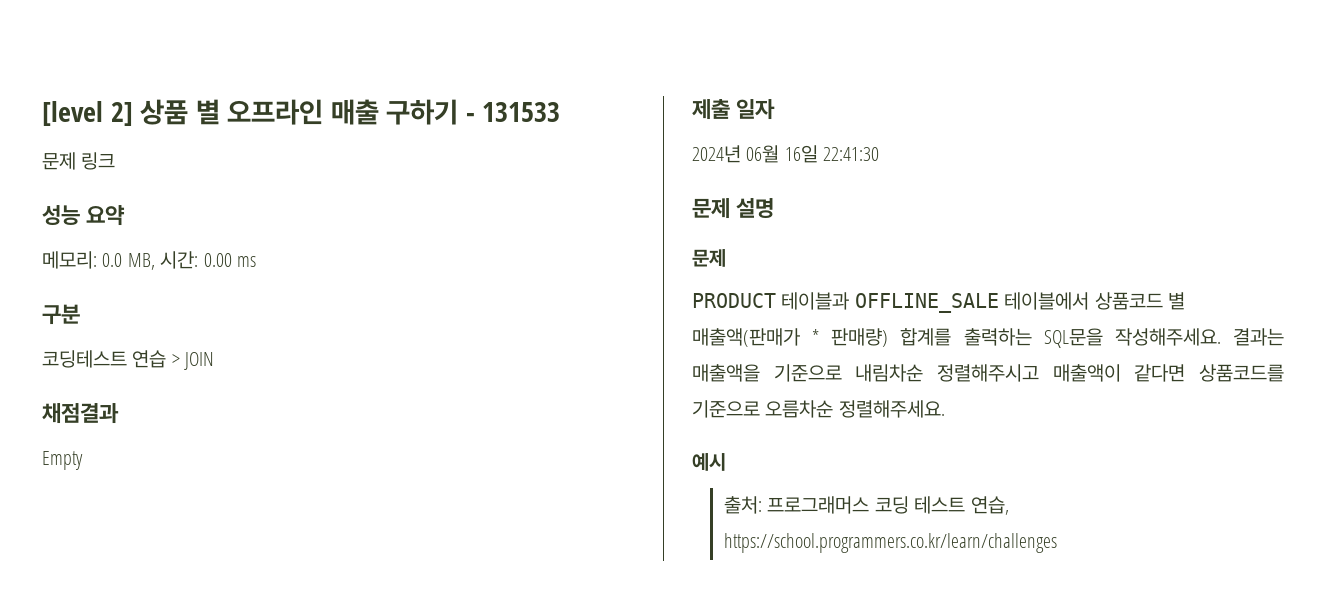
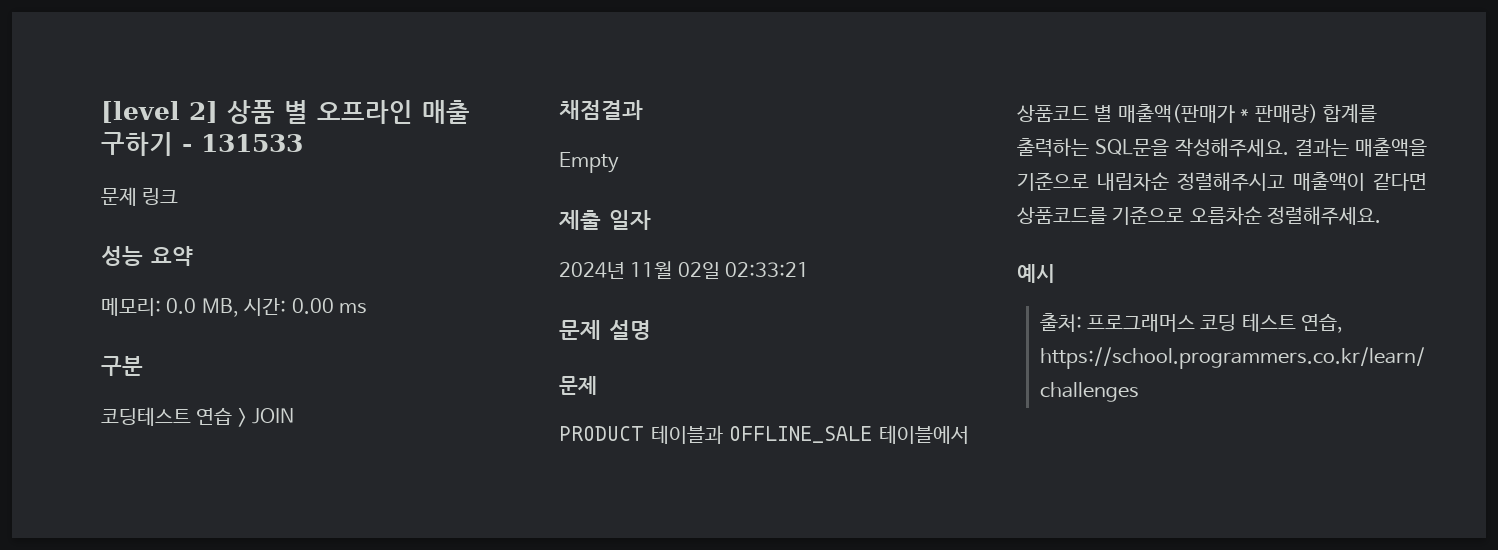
[746,145,880,163] 06월 16일 22:41:30 -> [630,261,810,279] 11월 02일 02:33:21

